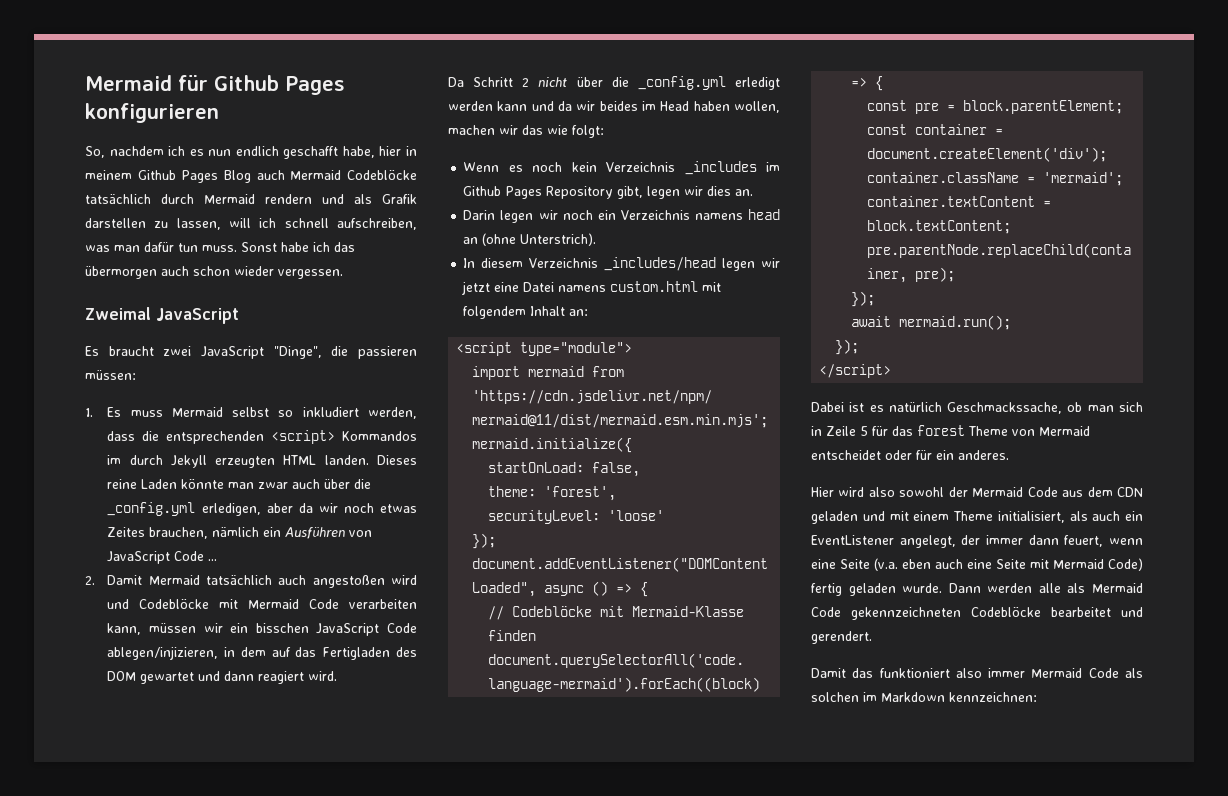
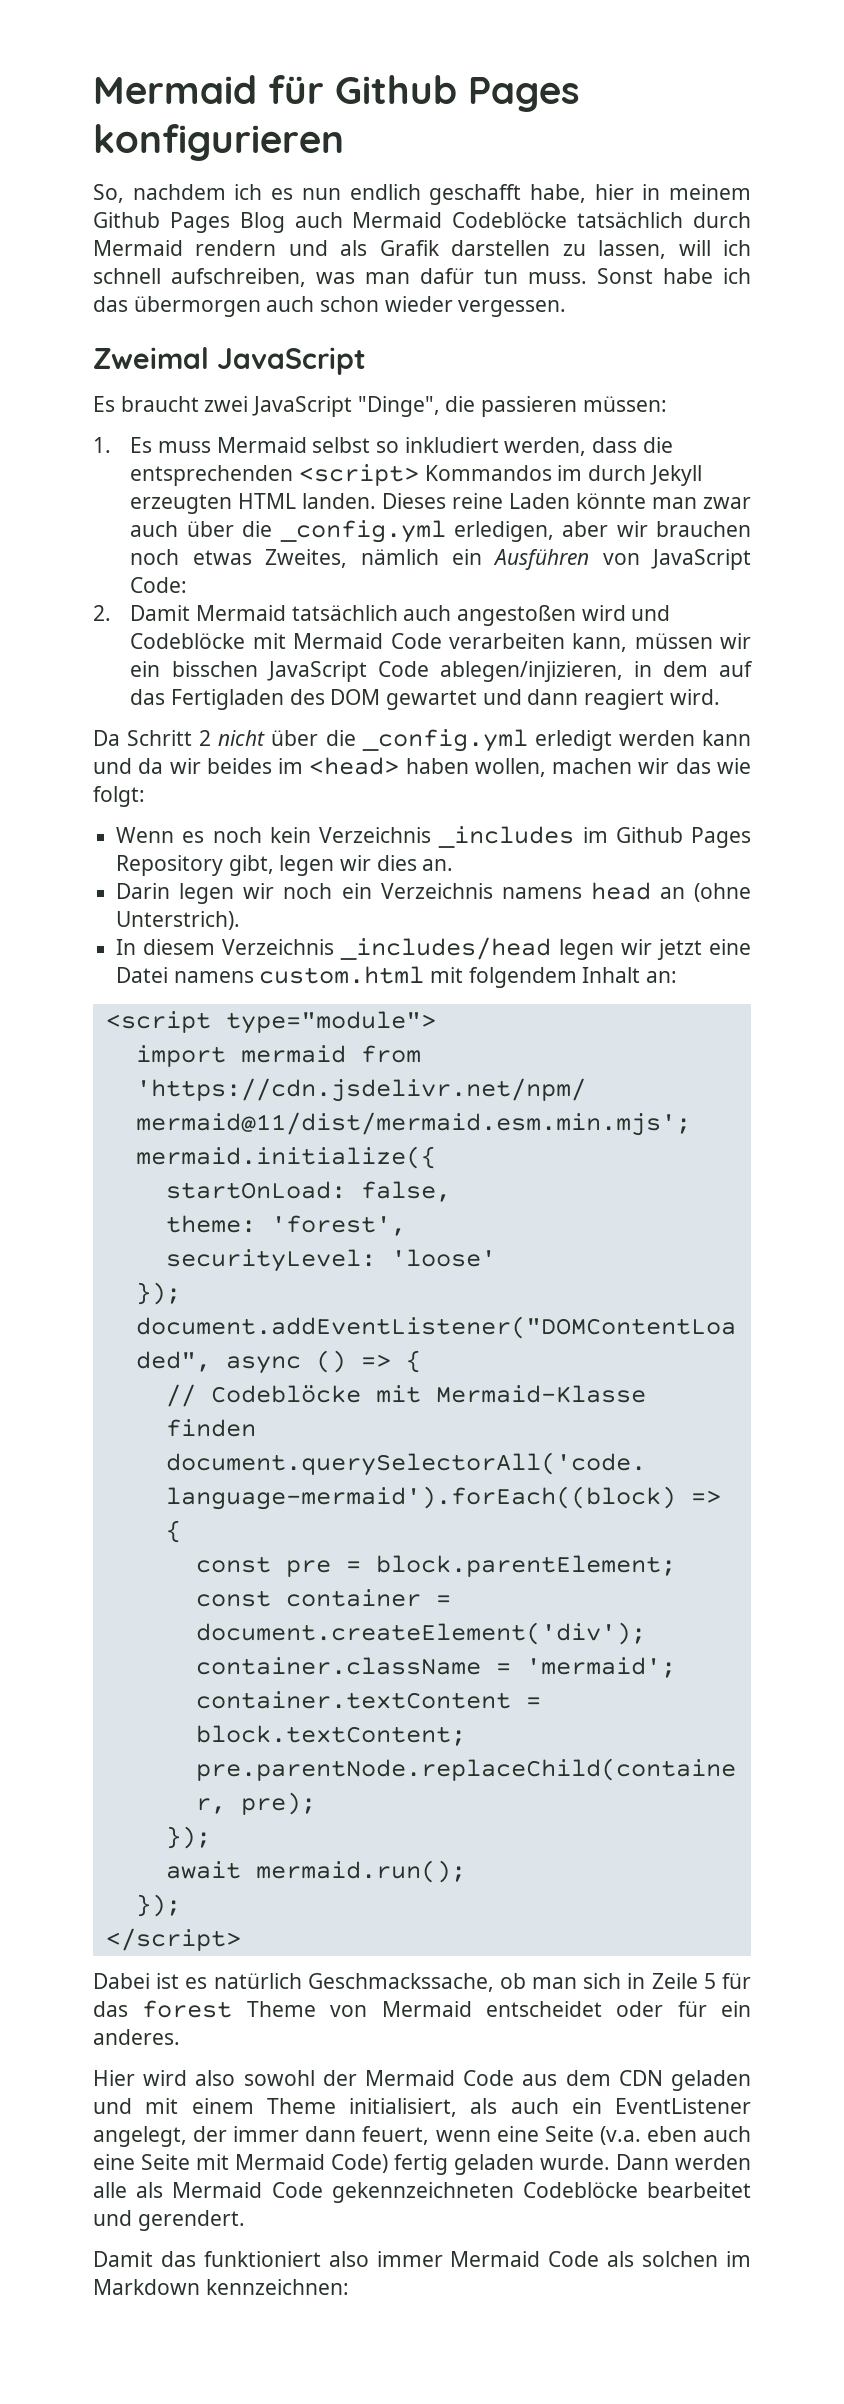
[298,503,418,513] [107,527,209,539] da wir noch etwas Zeites brauchen, -> [616,521,751,537] [130,549,348,568] wir brauchen noch etwas Zweites,
[174,551,218,561] Code ... -> [130,577,188,593] Code:
[660,101,690,111] Head -> [309,757,400,775] <head>

